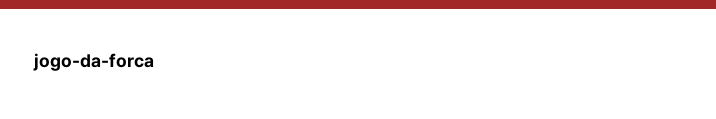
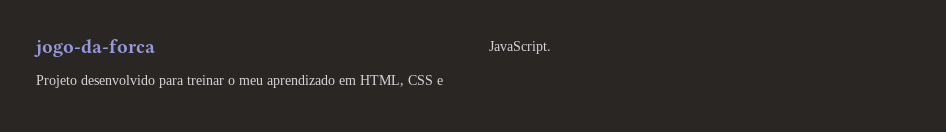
(154, 62) none -> [36,75,443,88] [489,41,551,54] // Projeto desenvolvido para treinar o meu aprendizado em HTML, CSS e JavaScript.

